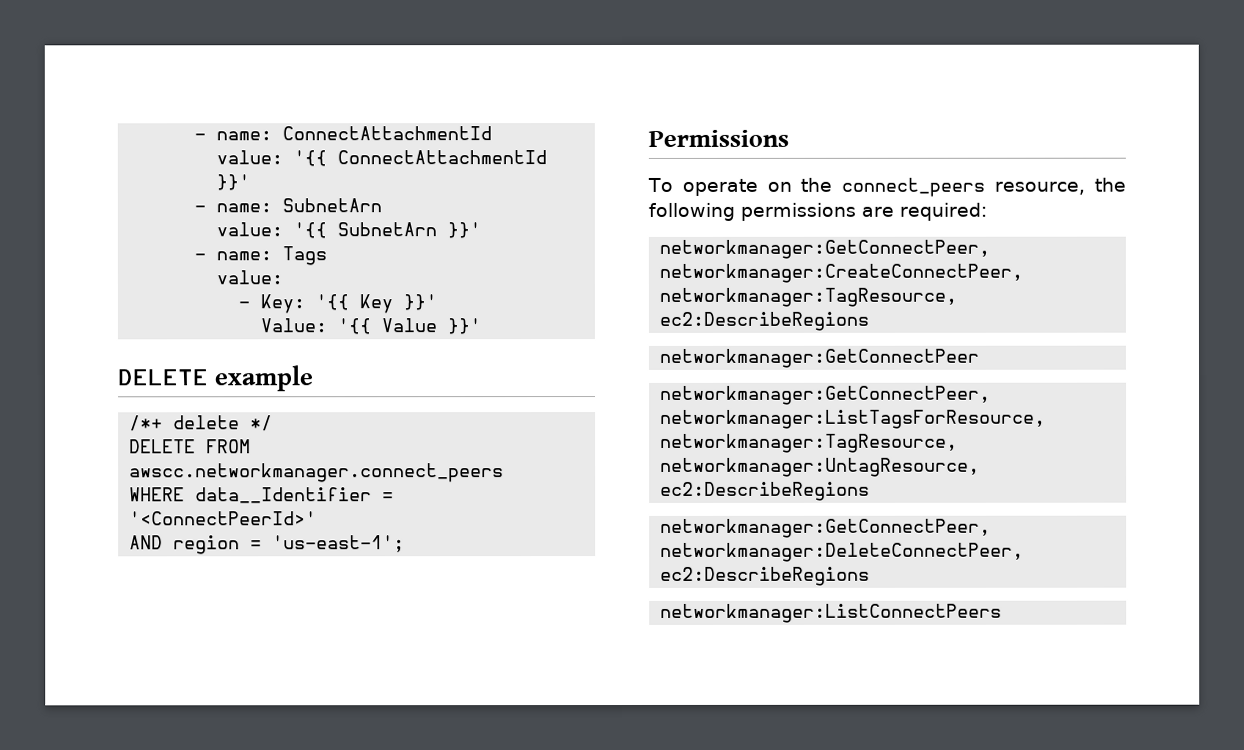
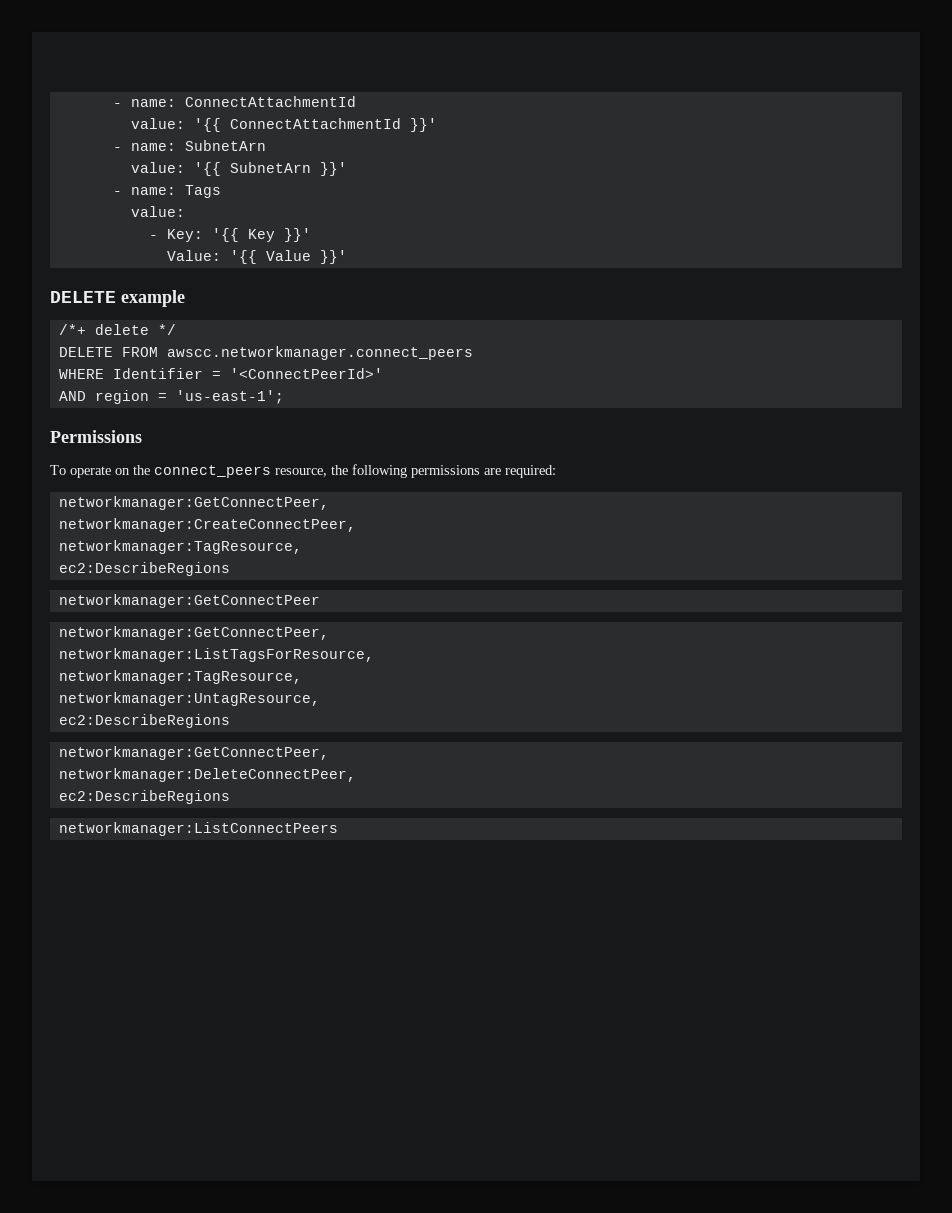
[195,487,373,504] data__Identifier -> [112,368,203,379] Identifier

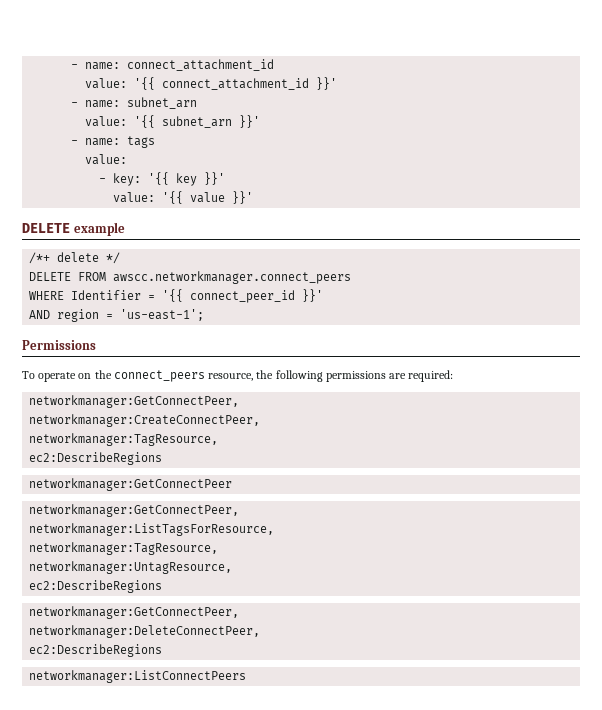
[112,96,356,107] [130,118,437,132] [112,140,266,151] [130,162,347,176] [112,185,221,198] - name: ConnectAttachmentId // value: '{{ ConnectAttachmentId }}' // - name: SubnetArn // value: '{{ SubnetArn }}' // - name: Tags -> [71,59,275,71] [85,77,338,90] [71,97,198,109] [85,115,261,128] [71,136,156,148] - name: connect_attachment_id // value: '{{ connect_attachment_id }}' // - name: subnet_arn // value: '{{ subnet_arn }}' // - name: tags
[166,228,311,242] [166,250,311,264] Key: '{{ Key }}' // Value: '{{ Value -> [113,172,226,186] [113,191,226,204] key: '{{ key }}' // value: '{{ value
[229,368,383,379] '<ConnectPeerId>' -> [162,289,324,303] '{{ connect_peer_id }}'

